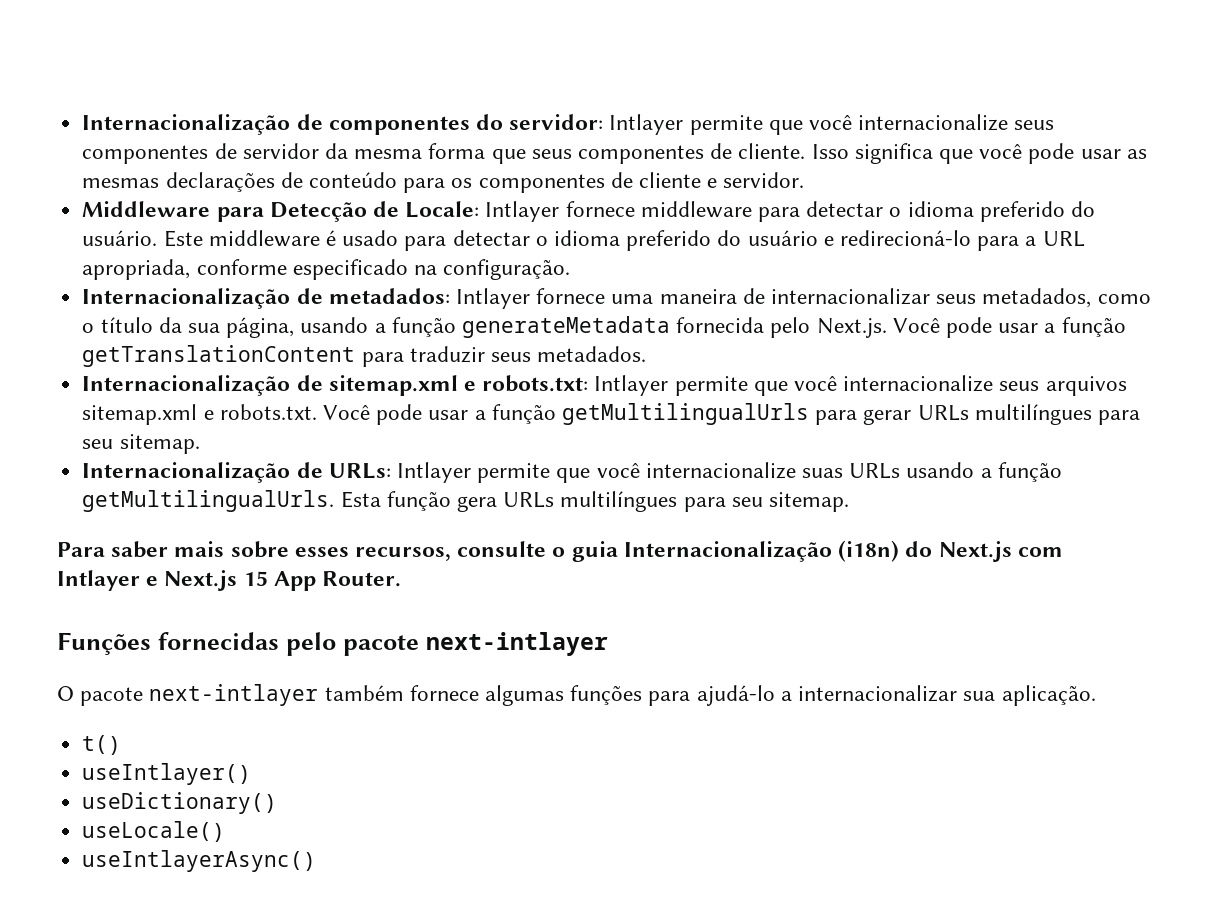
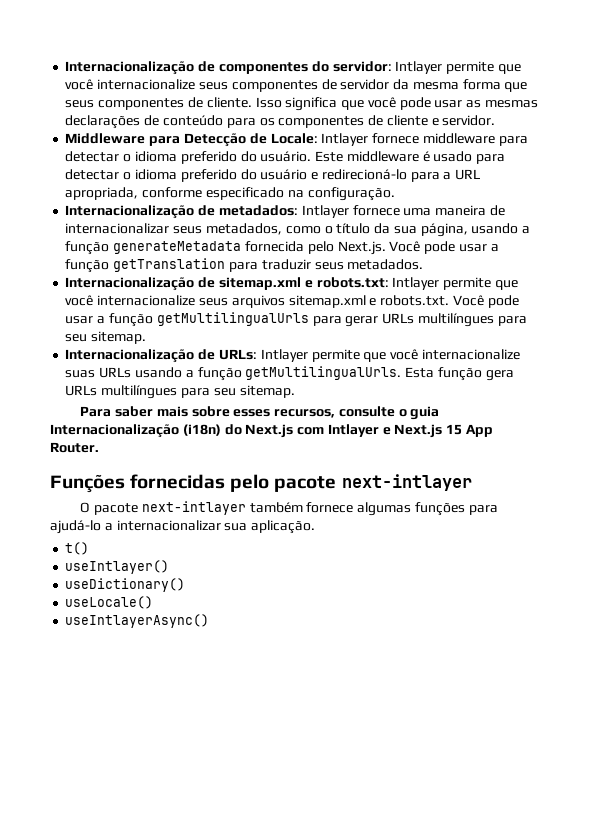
[82,345,356,367] getTranslationContent -> [113,258,226,272] getTranslation

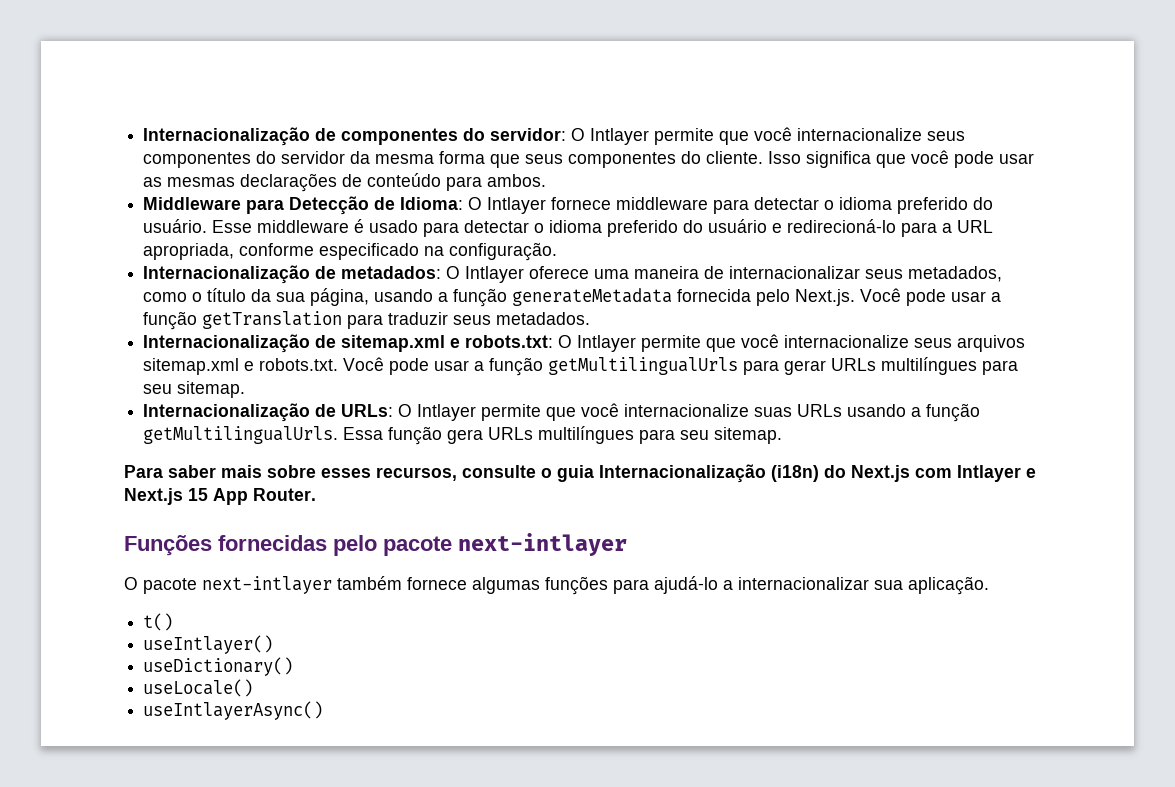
(392, 66) none -> [571,128,586,141] O
[321,79,337,90] de -> [256,151,277,164] do
[187,97,203,108] de -> [681,151,702,164] do
[259,115,496,128] os componentes de cliente e servidor. -> [487,174,547,187] ambos.
[270,133,318,144] Locale: -> [400,197,483,210] Idioma: O
[315,151,344,162] Este -> [212,220,253,233] Esse
[301,205,400,218] Intlayer fornece -> [446,266,590,283] O Intlayer oferece
(389, 282) none -> [558,335,573,348] O
(257, 354) none -> [398,404,413,417] O
[405,367,435,378] Esta -> [343,427,384,440] Essa

